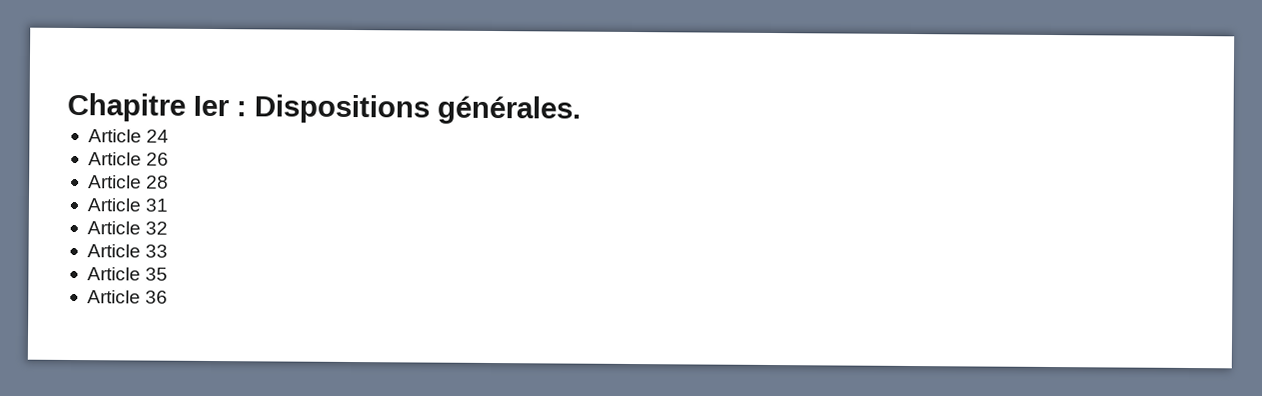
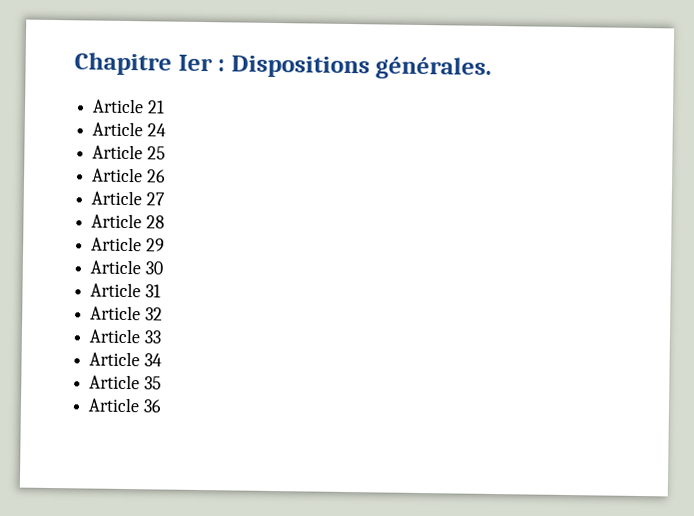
(581, 110) none -> [92,98,165,114] // Article 21
(170, 136) none -> [92,144,166,160] // Article 25
(170, 159) none -> [91,190,165,206] // Article 27
(170, 182) none -> [91,236,165,252] [90,259,163,275] // Article 29 // Article 30
(169, 251) none -> [89,351,162,367] // Article 34

